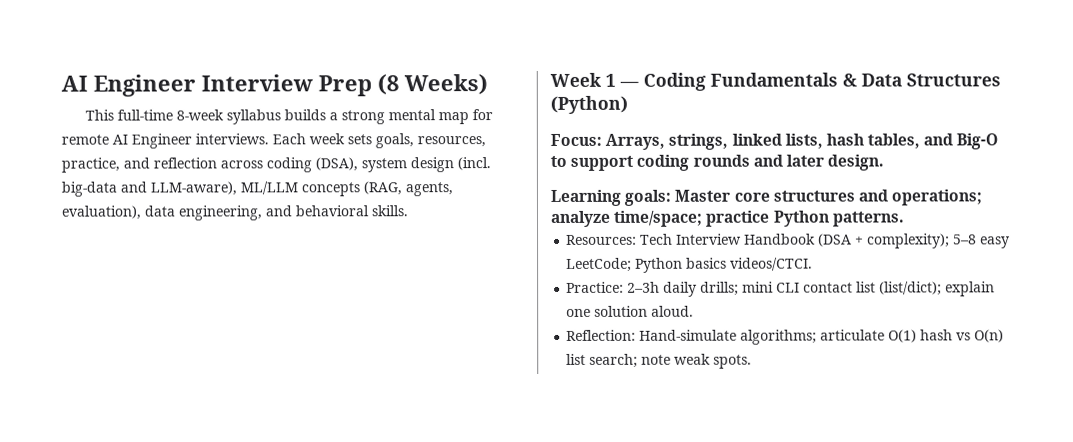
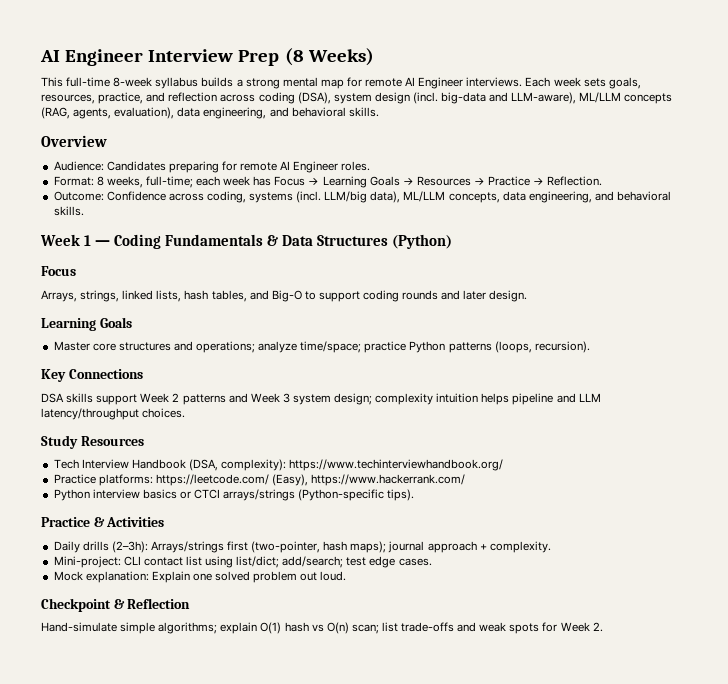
(408, 211) none -> [41,135,107,147] [53,161,371,173] [53,176,603,188] [53,191,672,203] [53,206,84,216] // Overview // Audience: Candidates preparing for remote AI Engineer roles. // Format: 8 weeks, full-time; each week has Focus → Learning Goals → Resources → Practice → Reflection. // Outcome: Confidence across coding, systems (incl. LLM/big data), ML/LLM concepts, data engineering, and behavioral skills.
[550,133,602,146] Focus: -> [41,266,76,276] Focus //
[624,189,672,206] goals: -> [99,317,132,328] Goals //
[831,211,905,227] [566,233,1011,249] [566,257,814,273] [566,281,996,297] [566,305,695,317] [566,329,1005,345] [566,353,753,369] patterns. // Resources: Tech Interview Handbook (DSA + complexity); 5–8 easy LeetCode; Python basics videos/CTCI. // Practice: 2–3h daily drills; mini CLI contact list (list/dict); explain one solution aloud. // Reflection: Hand-simulate algorithms; articulate O(1) hash vs O(n) list search; note weak spots. -> [448,341,590,353] [41,369,143,382] [41,393,601,405] [41,408,186,420] [41,435,144,449] [53,459,504,471] [53,474,466,486] [53,489,415,501] [41,517,165,527] [53,541,551,553] [53,556,432,568] [53,571,347,583] [41,598,191,612] [41,622,603,634] patterns (loops, recursion). // Key Connections // DSA skills support Week 2 patterns and Week 3 system design; complexity intuition helps pipeline and LLM latency/throughput choices. // Study Resources // Tech Interview Handbook (DSA, complexity): https://www.techinterviewhandbook.org/ // Practice platforms: https://leetcode.com/ (Easy), https://www.hackerrank.com/ // Python interview basics or CTCI arrays/strings (Python-specific tips). // Practice & Activities // Daily drills (2–3h): Arrays/strings first (two-pointer, hash maps); journal approach + complexity. // Mini-project: CLI contact list using list/dict; add/search; test edge cases. // Mock explanation: Explain one solved problem out loud. // Checkpoint & Reflection // Hand-simulate simple algorithms; explain O(1) hash vs O(n) scan; list trade-offs and weak spots for Week 2.

